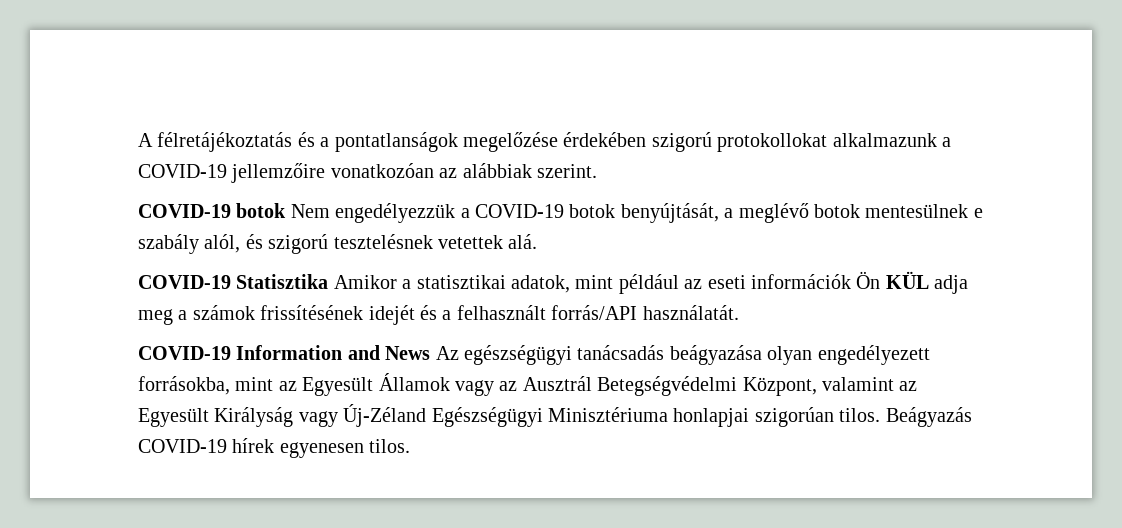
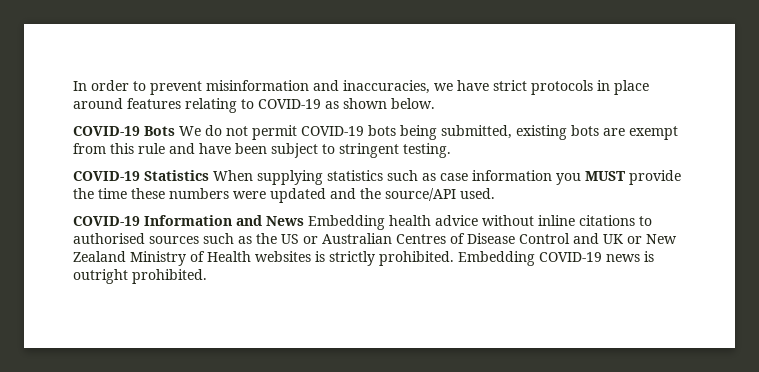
[138,132,951,152] [138,163,597,183] [138,203,983,223] [138,234,538,254] [138,271,969,294] [138,305,739,325] [138,345,930,365] [138,373,918,396] [138,404,972,427] [138,438,411,458] A félretájékoztatás és a pontatlanságok megelőzése érdekében szigorú protokollokat alkalmazunk a COVID-19 jellemzőire vonatkozóan az alábbiak szerint. // COVID-19 botok Nem engedélyezzük a COVID-19 botok benyújtását, a meglévő botok mentesülnek e szabály alól, és szigorú tesztelésnek vetettek alá. // COVID-19 Statisztika Amikor a statisztikai adatok, mint például az eseti információk Ön KÜL adja meg a számok frissítésének idejét és a felhasznált forrás/API használatát. // COVID-19 Information and News Az egészségügyi tanácsadás beágyazása olyan engedélyezett forrásokba, mint az Egyesült Államok vagy az Ausztrál Betegségvédelmi Központ, valamint az Egyesült Királyság vagy Új-Zéland Egészségügyi Minisztériuma honlapjai szigorúan tilos. Beágyazás COVID-19 hírek egyenesen tilos. -> [73,80,649,95] [73,98,435,113] [73,125,678,140] [73,143,451,158] [73,170,681,185] [73,188,495,203] [73,215,652,230] [73,233,677,244] [73,251,654,266] [73,269,207,284] In order to prevent misinformation and inaccuracies, we have strict protocols in place around features relating to COVID-19 as shown below. // COVID-19 Bots We do not permit COVID-19 bots being submitted, existing bots are exempt from this rule and have been subject to stringent testing. // COVID-19 Statistics When supplying statistics such as case information you MUST provide the time these numbers were updated and the source/API used. // COVID-19 Information and News Embedding health advice without inline citations to authorised sources such as the US or Australian Centres of Disease Control and UK or New Zealand Ministry of Health websites is strictly prohibited. Embedding COVID-19 news is outright prohibited.

